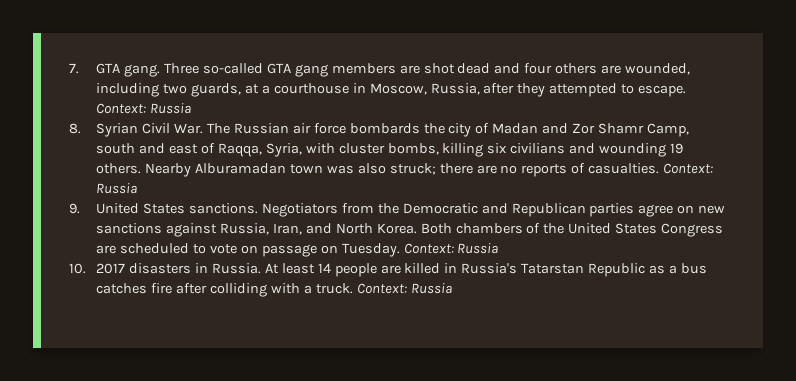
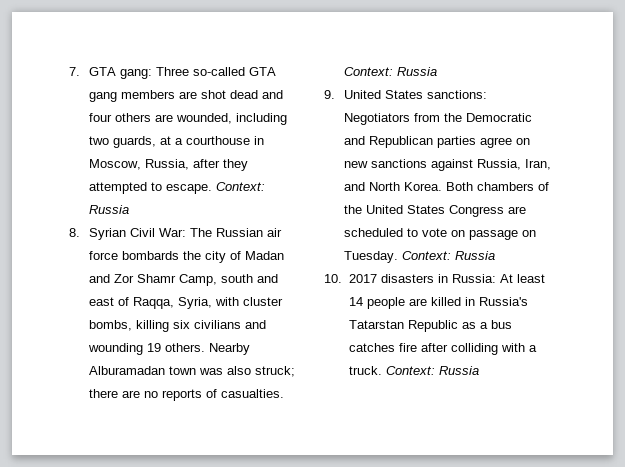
[124,64,161,77] gang. -> [120,69,153,79] gang:
[174,123,204,134] War. -> [159,228,187,237] War:
[189,203,259,214] sanctions. -> [427,90,488,99] sanctions:
[211,263,261,274] Russia. -> [451,274,496,283] Russia:

